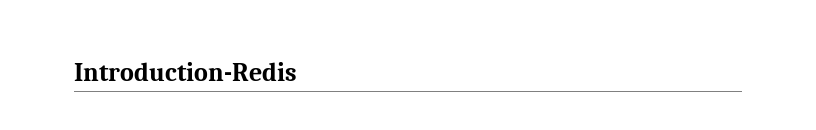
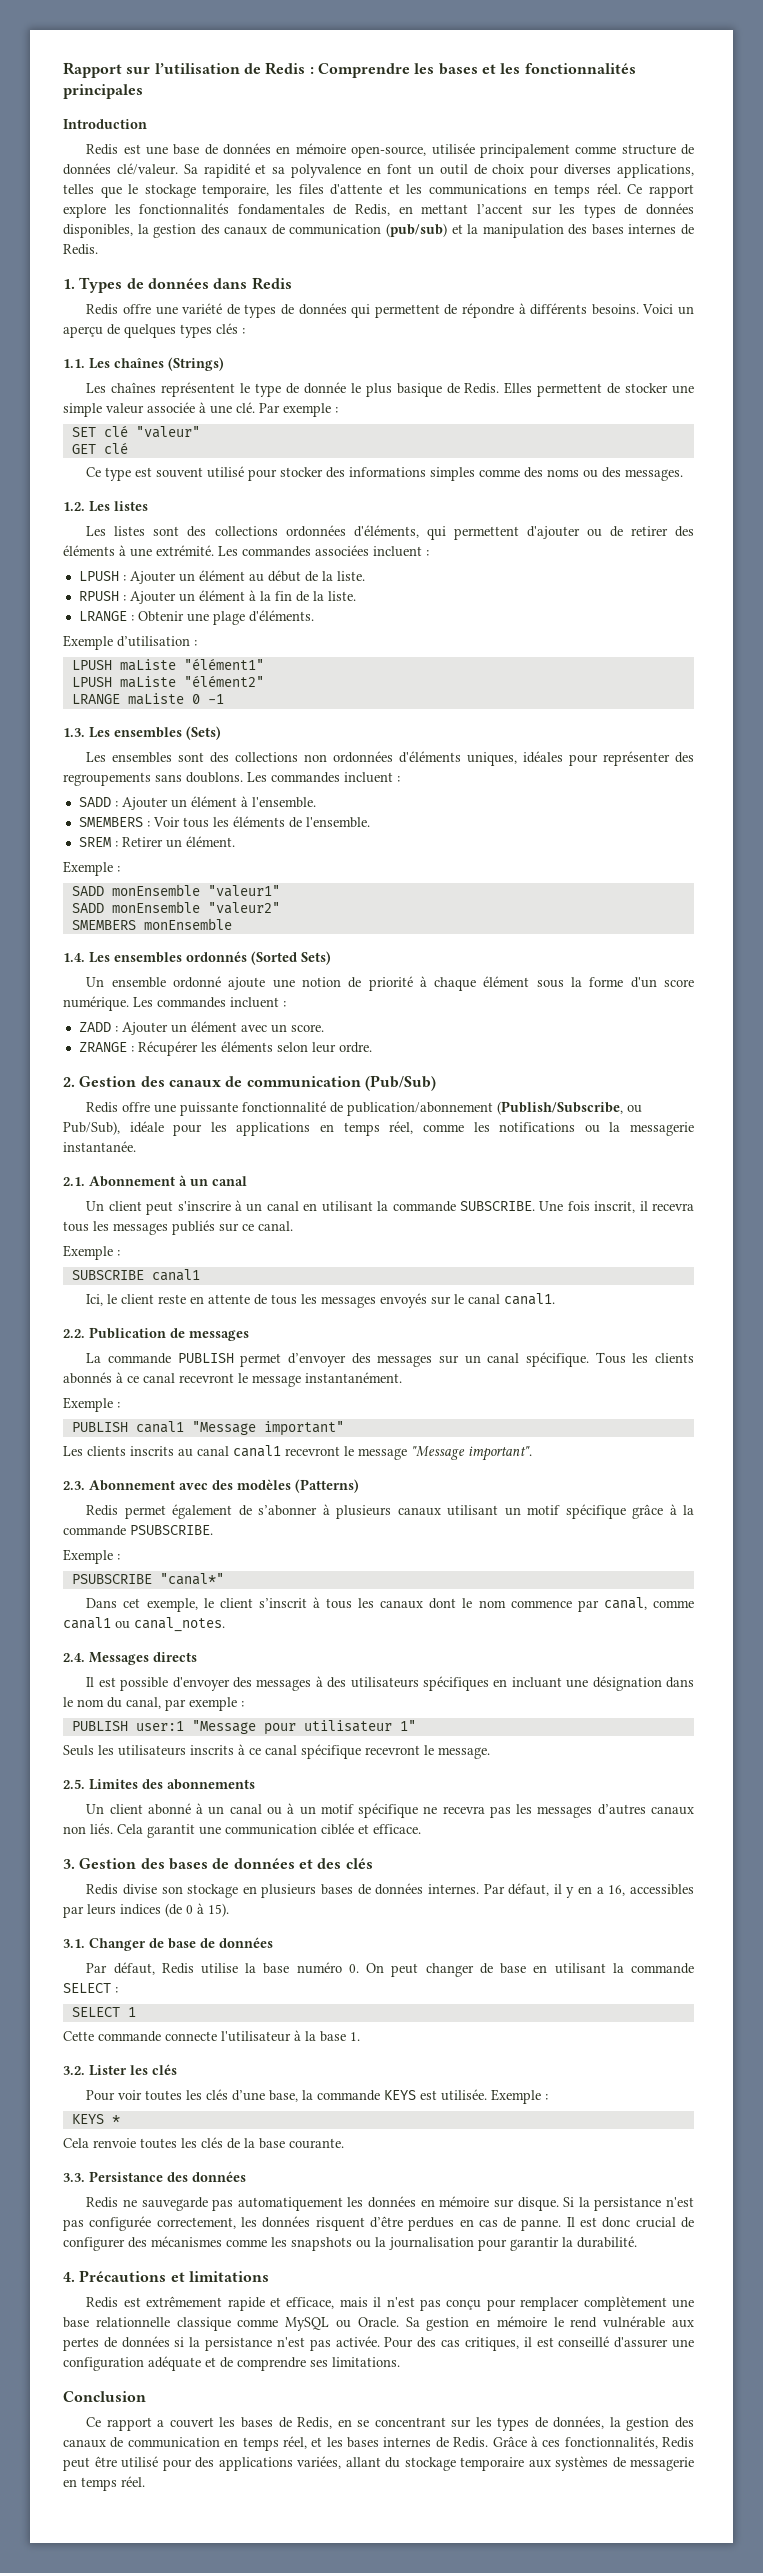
[74,62,297,81] Introduction-Redis -> [63,62,636,78] [63,84,143,99] [63,119,147,129] [86,143,694,158] [63,163,695,178] [63,183,695,198] [63,203,695,218] [63,223,694,238] [63,244,98,255] [63,277,292,293] [86,303,694,318] [63,323,245,338] [63,357,224,371] [86,382,694,397] [63,402,338,417] [71,425,200,438] [71,442,128,454] [86,466,684,481] [63,501,148,512] [86,525,694,540] [63,545,429,557] [78,570,365,584] [78,590,356,604] [78,610,314,625] [63,635,197,650] [71,658,264,671] [71,675,264,688] [71,693,224,705] [63,726,221,740] [86,751,695,766] [63,772,400,786] [78,796,316,810] [78,816,370,828] [78,836,235,848] [63,861,120,876] [71,884,280,897] [71,901,280,914] [71,918,232,930] [63,951,331,965] [86,976,695,991] [63,996,286,1011] [78,1021,324,1035] [78,1041,372,1056] [63,1075,436,1091] [86,1101,643,1116] [63,1121,695,1136] [63,1141,136,1152] [63,1175,247,1187] [86,1200,694,1215] [63,1220,293,1235] [63,1245,120,1260] [71,1269,200,1281] [86,1293,556,1308] [63,1327,249,1341] [86,1352,695,1367] [63,1372,402,1387] [63,1397,120,1412] [71,1421,344,1436] [63,1445,532,1461] [63,1479,359,1493] [86,1504,694,1519] [63,1525,213,1536] [63,1549,120,1564] [71,1573,224,1585] [86,1597,694,1612] [63,1617,225,1632] [63,1652,197,1665] [86,1676,695,1691] [63,1697,244,1711] [71,1720,416,1735] [63,1744,490,1759] [63,1779,255,1790] [86,1803,695,1818] [63,1823,421,1838] [63,1858,373,1870] [86,1883,695,1898] [63,1903,229,1918] [63,1937,273,1951] [86,1962,694,1977] [63,1983,118,1993] [71,2007,136,2017] [63,2030,360,2042] [63,2064,177,2076] [86,2089,549,2104] [71,2114,120,2124] [63,2137,344,2149] [63,2171,246,2182] [86,2196,694,2211] [63,2216,694,2231] [63,2236,637,2251] [63,2270,269,2282] [86,2296,695,2311] [63,2316,694,2331] [63,2336,694,2351] [63,2356,400,2371] [63,2391,146,2402] [86,2416,694,2431] [63,2436,694,2451] [63,2456,694,2471] [63,2476,145,2491] Rapport sur l’utilisation de Redis : Comprendre les bases et les fonctionnalités principales // Introduction // Redis est une base de données en mémoire open-source, utilisée principalement comme structure de données clé/valeur. Sa rapidité et sa polyvalence en font un outil de choix pour diverses applications, telles que le stockage temporaire, les files d'attente et les communications en temps réel. Ce rapport explore les fonctionnalités fondamentales de Redis, en mettant l’accent sur les types de données disponibles, la gestion des canaux de communication (pub/sub) et la manipulation des bases internes de Redis. // 1. Types de données dans Redis // Redis offre une variété de types de données qui permettent de répondre à différents besoins. Voici un aperçu de quelques types clés : // 1.1. Les chaînes (Strings) // Les chaînes représentent le type de donnée le plus basique de Redis. Elles permettent de stocker une simple valeur associée à une clé. Par exemple : // SET clé "valeur" // GET clé // Ce type est souvent utilisé pour stocker des informations simples comme des noms ou des messages. // 1.2. Les listes // Les listes sont des collections ordonnées d'éléments, qui permettent d'ajouter ou de retirer des éléments à une extrémité. Les commandes associées incluent : // LPUSH : Ajouter un élément au début de la liste. // RPUSH : Ajouter un élément à la fin de la liste. // LRANGE : Obtenir une plage d'éléments. // Exemple d’utilisation : // LPUSH maListe "élément1" // LPUSH maListe "élément2" // LRANGE maListe 0 -1 // 1.3. Les ensembles (Sets) // Les ensembles sont des collections non ordonnées d'éléments uniques, idéales pour représenter des regroupements sans doublons. Les commandes incluent : // SADD : Ajouter un élément à l'ensemble. // SMEMBERS : Voir tous les éléments de l'ensemble. // SREM : Retirer un élément. // Exemple : // SADD monEnsemble "valeur1" // SADD monEnsemble "valeur2" // SMEMBERS monEnsemble // 1.4. Les ensembles ordonnés (Sorted Sets) // Un ensemble ordonné ajoute une notion de priorité à chaque élément sous la forme d'un score numérique. Les commandes incluent : // ZADD : Ajouter un élément avec un score. // ZRANGE : Récupérer les éléments selon leur ordre. // 2. Gestion des canaux de communication (Pub/Sub) // Redis offre une puissante fonctionnalité de publication/abonnement (Publish/Subscribe, ou Pub/Sub), idéale pour les applications en temps réel, comme les notifications ou la messagerie instantanée. // 2.1. Abonnement à un canal // Un client peut s'inscrire à un canal en utilisant la commande SUBSCRIBE. Une fois inscrit, il recevra tous les messages publiés sur ce canal. // Exemple : // SUBSCRIBE canal1 // Ici, le client reste en attente de tous les messages envoyés sur le canal canal1. // 2.2. Publication de messages // La commande PUBLISH permet d’envoyer des messages sur un canal spécifique. Tous les clients abonnés à ce canal recevront le message instantanément. // Exemple : // PUBLISH canal1 "Message important" // Les clients inscrits au canal canal1 recevront le message "Message important". // 2.3. Abonnement avec des modèles (Patterns) // Redis permet également de s’abonner à plusieurs canaux utilisant un motif spécifique grâce à la commande PSUBSCRIBE. // Exemple : // PSUBSCRIBE "canal*" // Dans cet exemple, le client s’inscrit à tous les canaux dont le nom commence par canal, comme canal1 ou canal_notes. // 2.4. Messages directs // Il est possible d'envoyer des messages à des utilisateurs spécifiques en incluant une désignation dans le nom du canal, par exemple : // PUBLISH user:1 "Message pour utilisateur 1" // Seuls les utilisateurs inscrits à ce canal spécifique recevront le message. // 2.5. Limites des abonnements // Un client abonné à un canal ou à un motif spécifique ne recevra pas les messages d’autres canaux non liés. Cela garantit une communication ciblée et efficace. // 3. Gestion des bases de données et des clés // Redis divise son stockage en plusieurs bases de données internes. Par défaut, il y en a 16, accessibles par leurs indices (de 0 à 15). // 3.1. Changer de base de données // Par défaut, Redis utilise la base numéro 0. On peut changer de base en utilisant la commande SELECT : // SELECT 1 // Cette commande connecte l'utilisateur à la base 1. // 3.2. Lister les clés // Pour voir toutes les clés d’une base, la commande KEYS est utilisée. Exemple : // KEYS * // Cela renvoie toutes les clés de la base courante. // 3.3. Persistance des données // Redis ne sauvegarde pas automatiquement les données en mémoire sur disque. Si la persistance n'est pas configurée correctement, les données risquent d’être perdues en cas de panne. Il est donc crucial de configurer des mécanismes comme les snapshots ou la journalisation pour garantir la durabilité. // 4. Précautions et limitations // Redis est extrêmement rapide et efficace, mais il n'est pas conçu pour remplacer complètement une base relationnelle classique comme MySQL ou Oracle. Sa gestion en mémoire le rend vulnérable aux pertes de données si la persistance n'est pas activée. Pour des cas critiques, il est conseillé d'assurer une configuration adéquate et de comprendre ses limitations. // Conclusion // Ce rapport a couvert les bases de Redis, en se concentrant sur les types de données, la gestion des canaux de communication en temps réel, et les bases internes de Redis. Grâce à ces fonctionnalités, Redis peut être utilisé pour des applications variées, allant du stockage temporaire aux systèmes de messagerie en temps réel.

